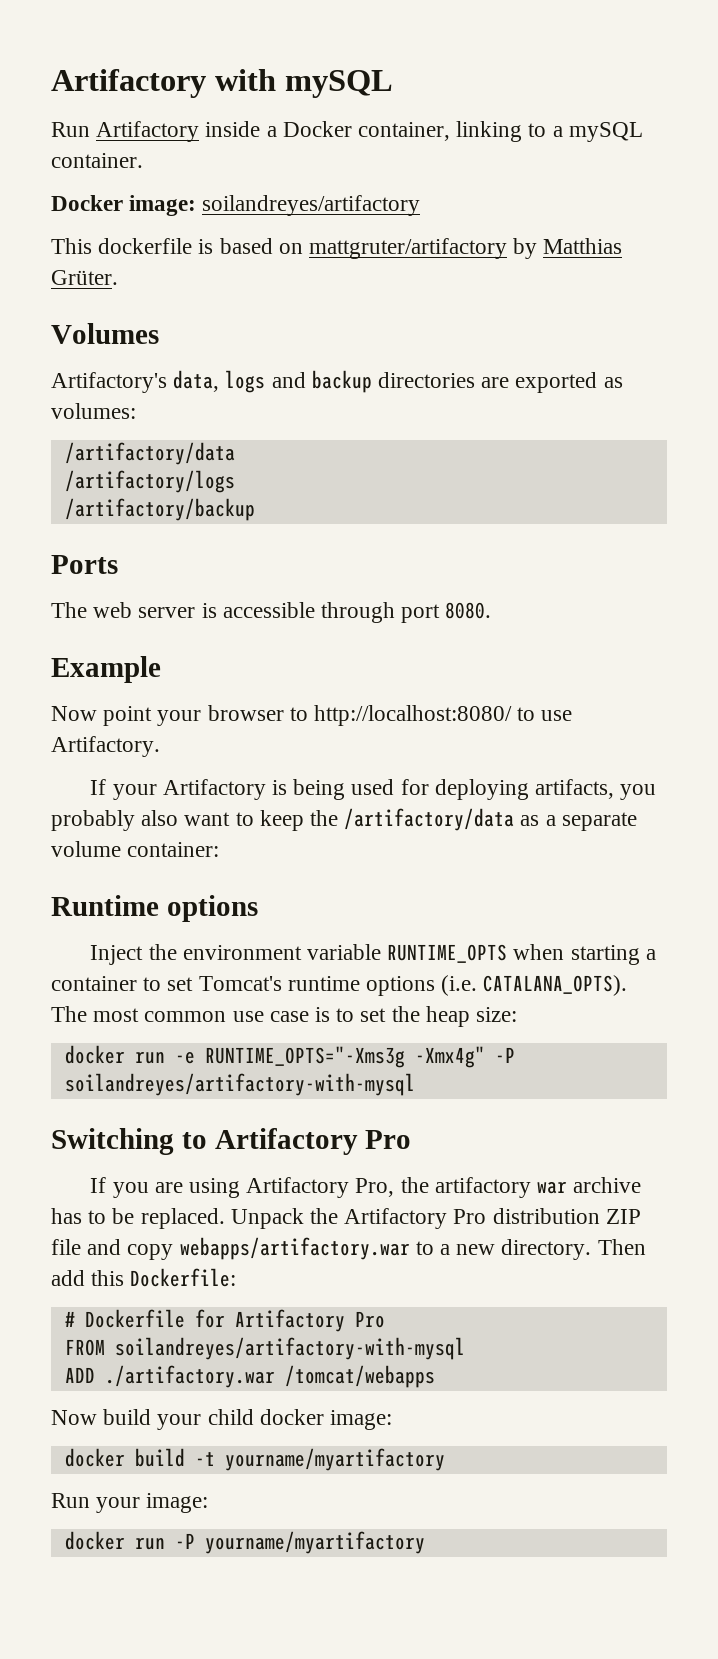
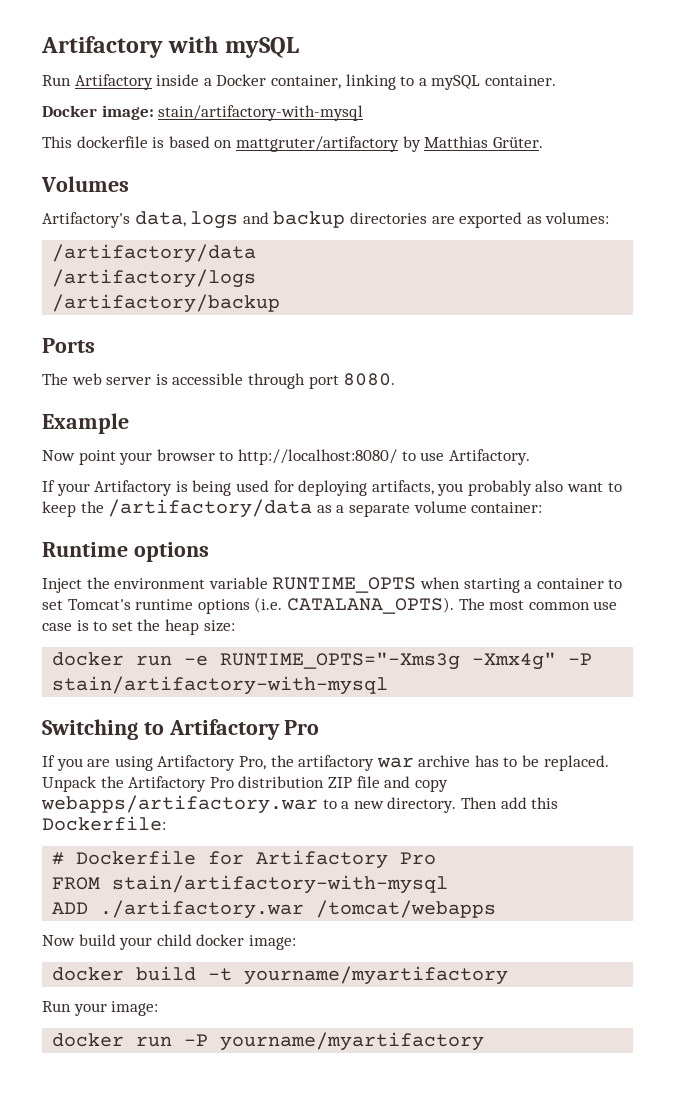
[202,195,421,216] soilandreyes/artifactory -> [158,105,364,121] stain/artifactory-with-mysql
[64,1073,415,1096] soilandreyes/artifactory-with-mysql -> [52,676,389,695] stain/artifactory-with-mysql
[114,1337,465,1360] soilandreyes/artifactory-with-mysql -> [112,875,449,894] stain/artifactory-with-mysql

